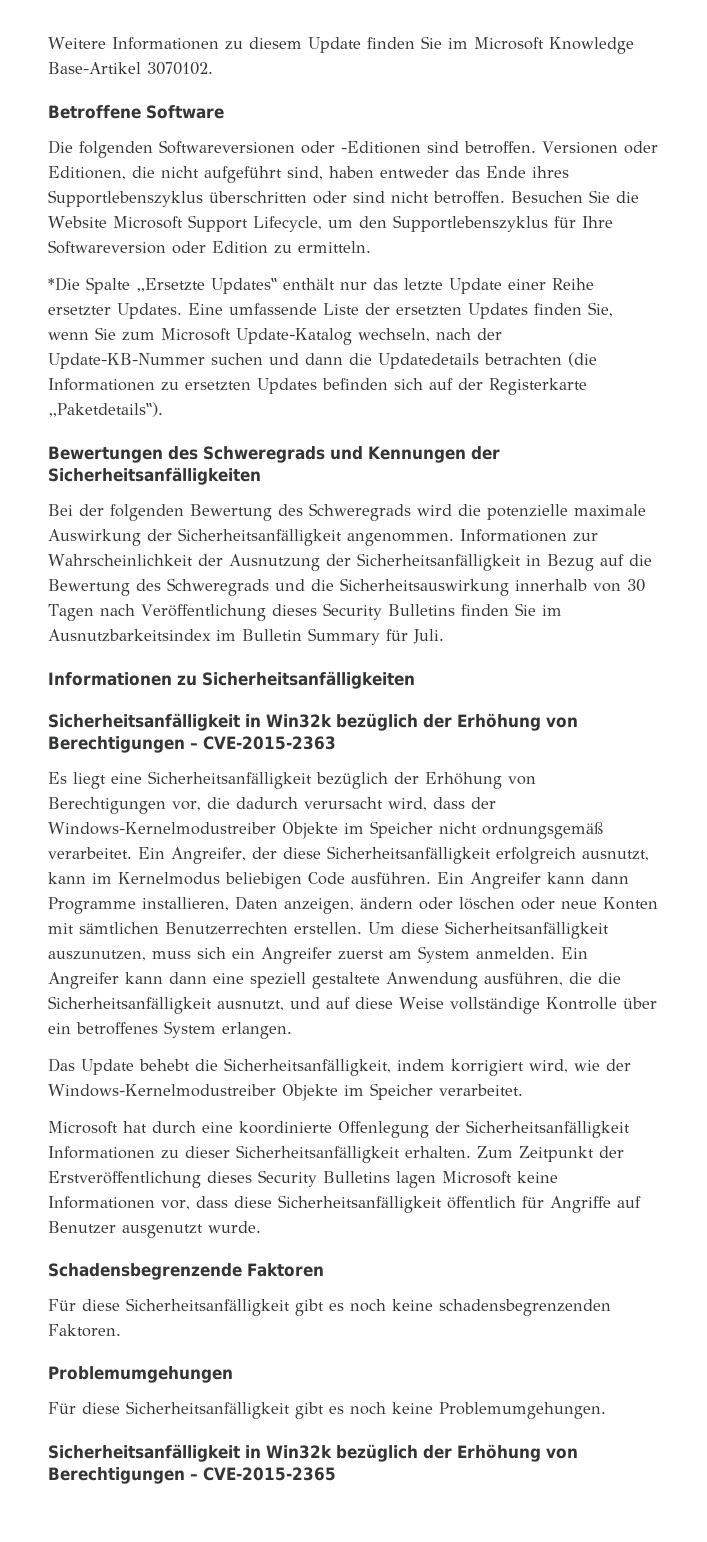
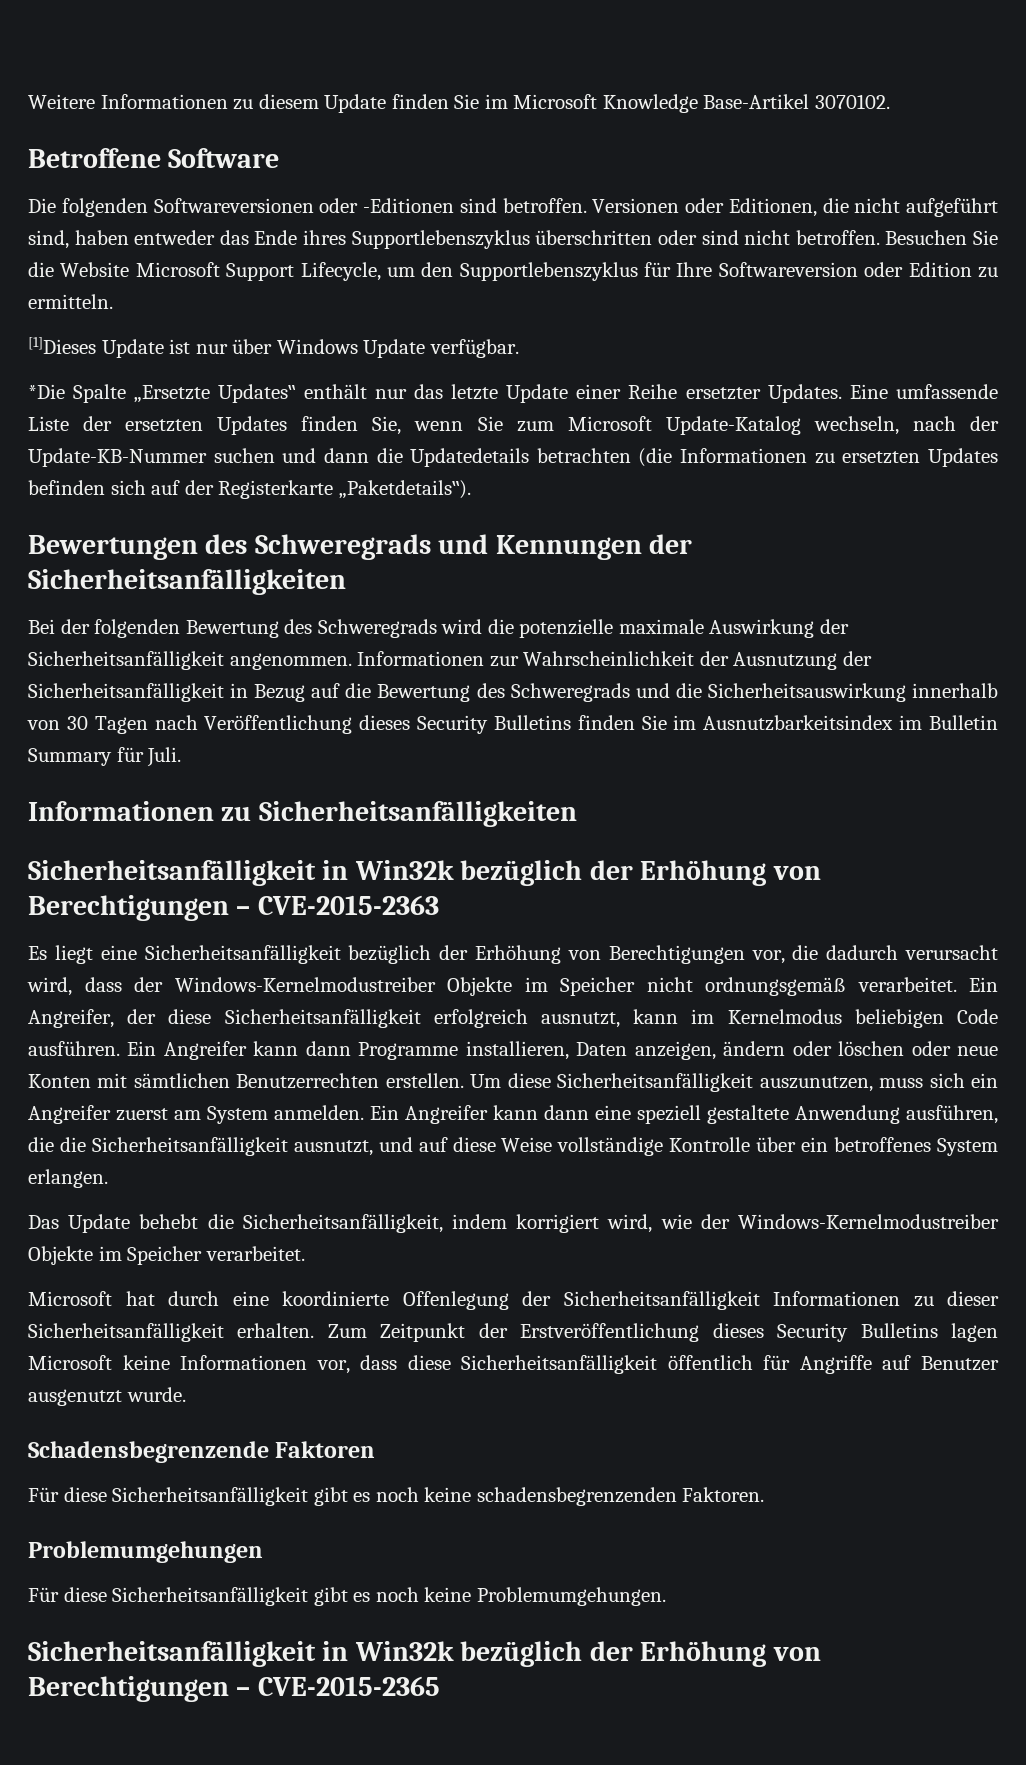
(371, 247) none -> [28,337,519,358] // [1]Dieses Update ist nur über Windows Update verfügbar.

